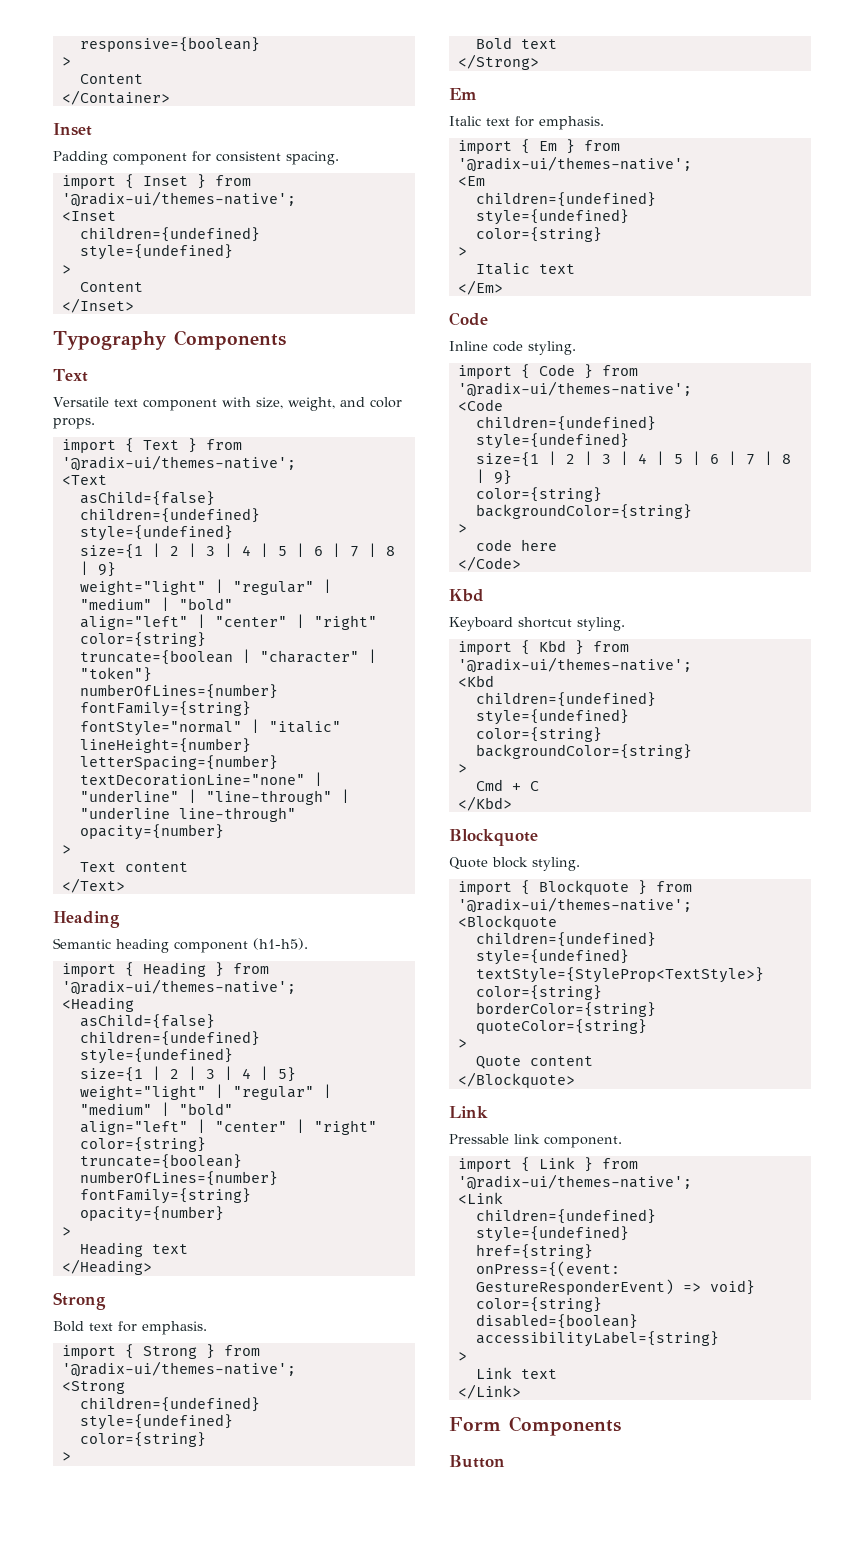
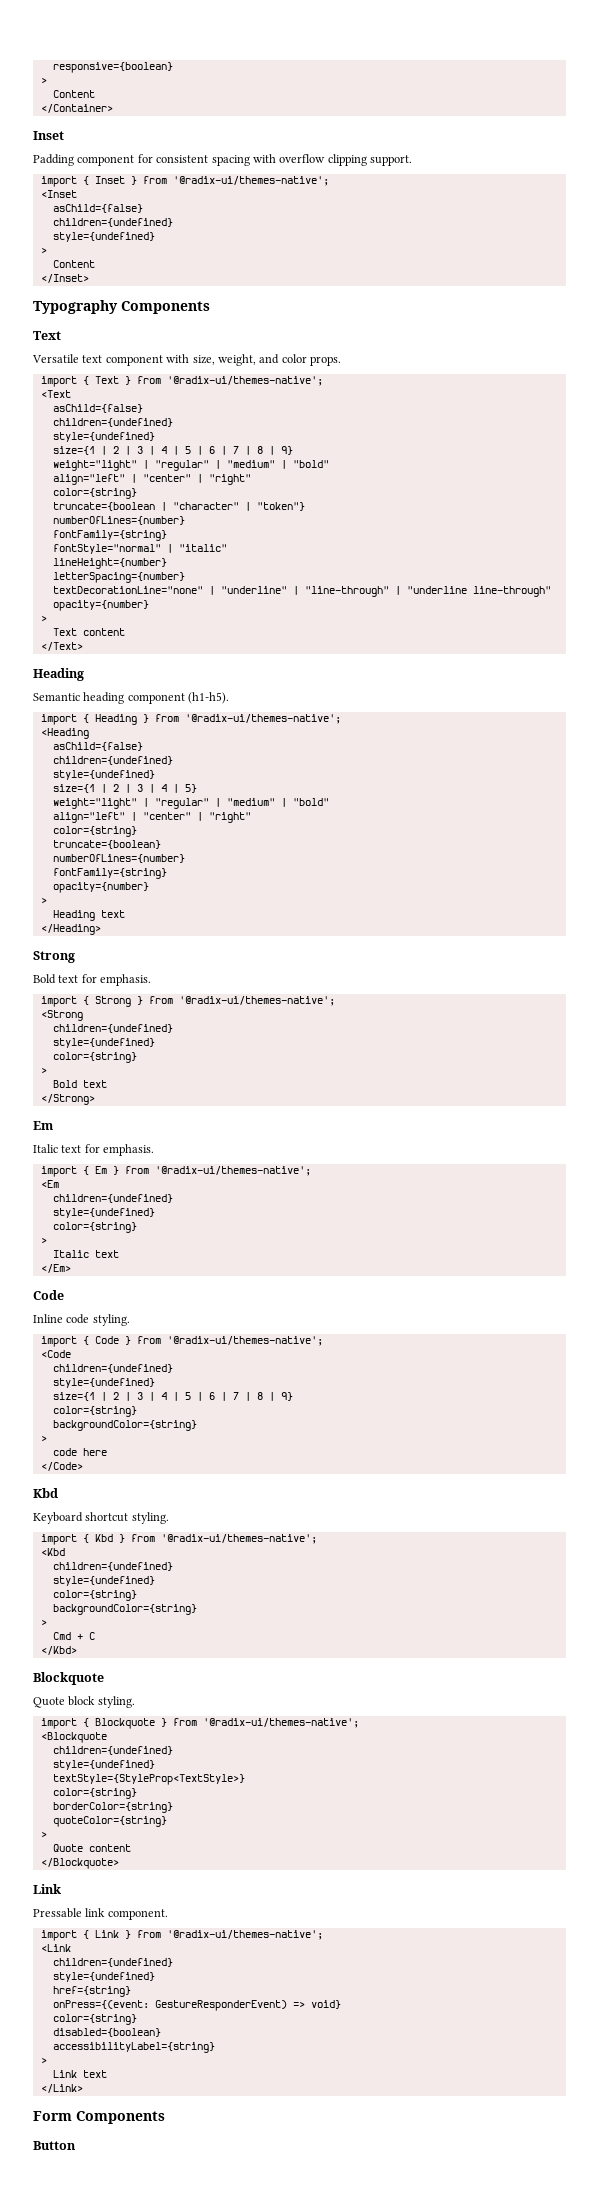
[286,151,339,165] spacing. -> [211,154,412,166] spacing with overflow clipping support.
(116, 216) none -> [52,204,143,213] // asChild={false}

